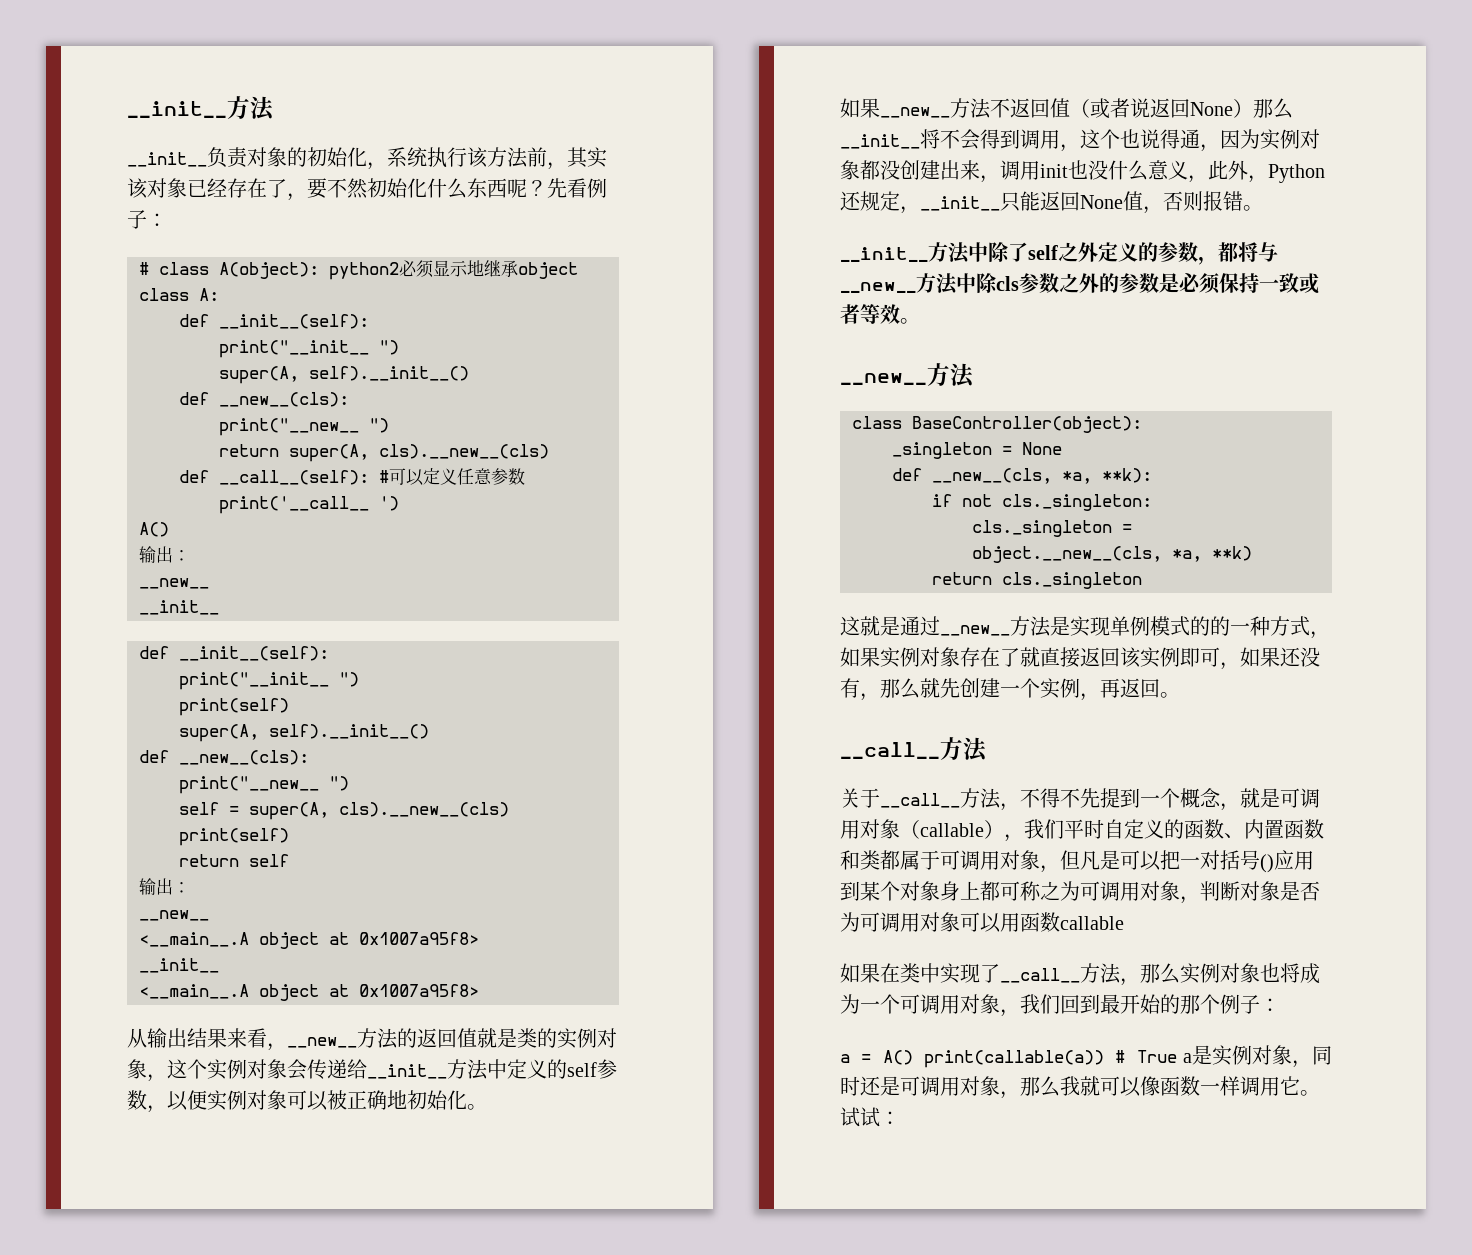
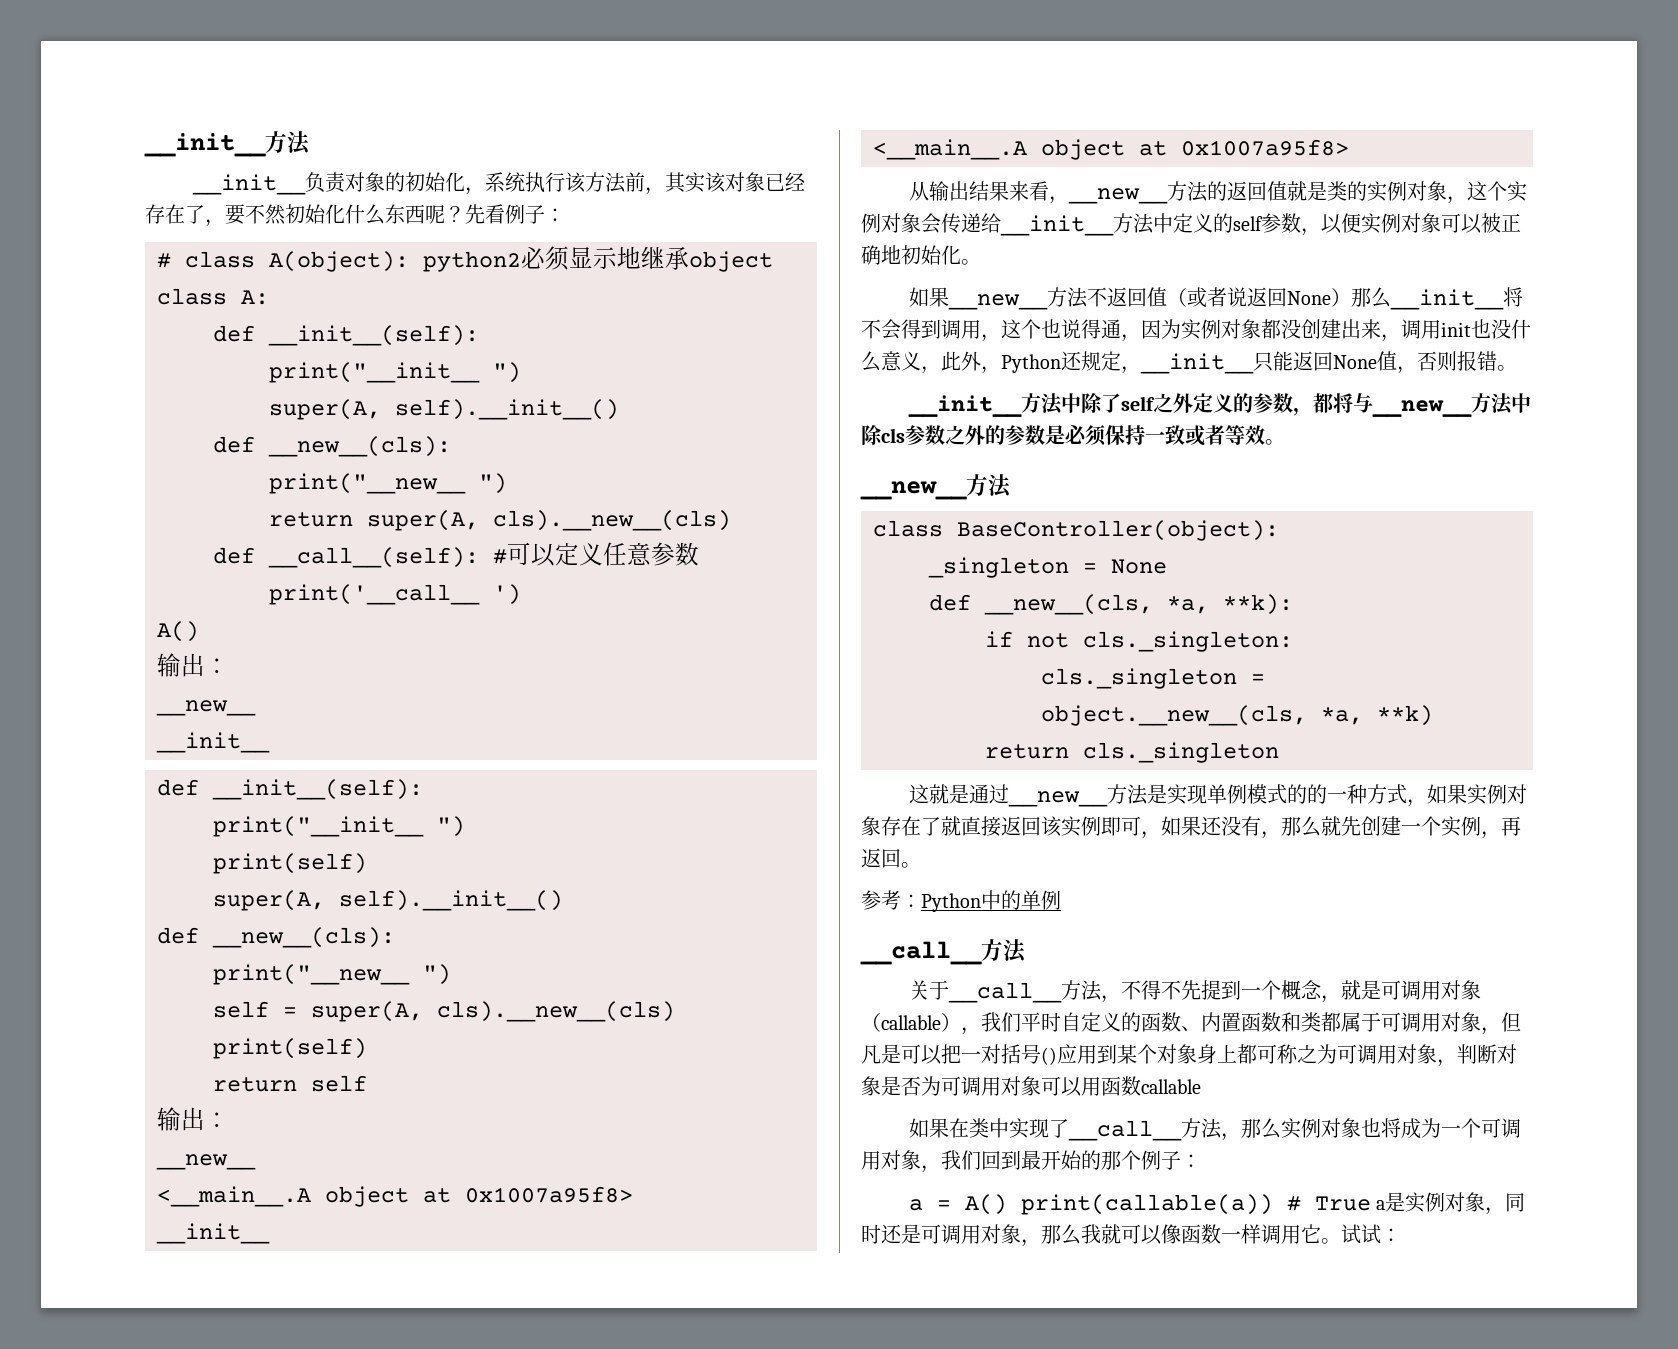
(1180, 695) none -> [861,890,1061,912] // 参考：Python中的单例

